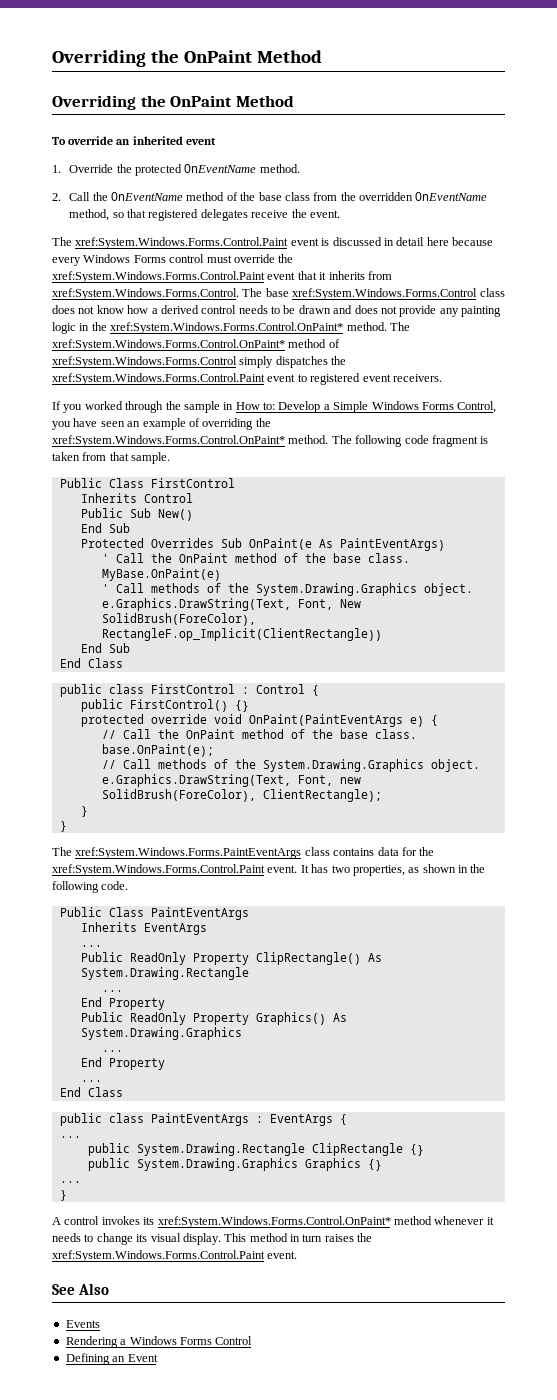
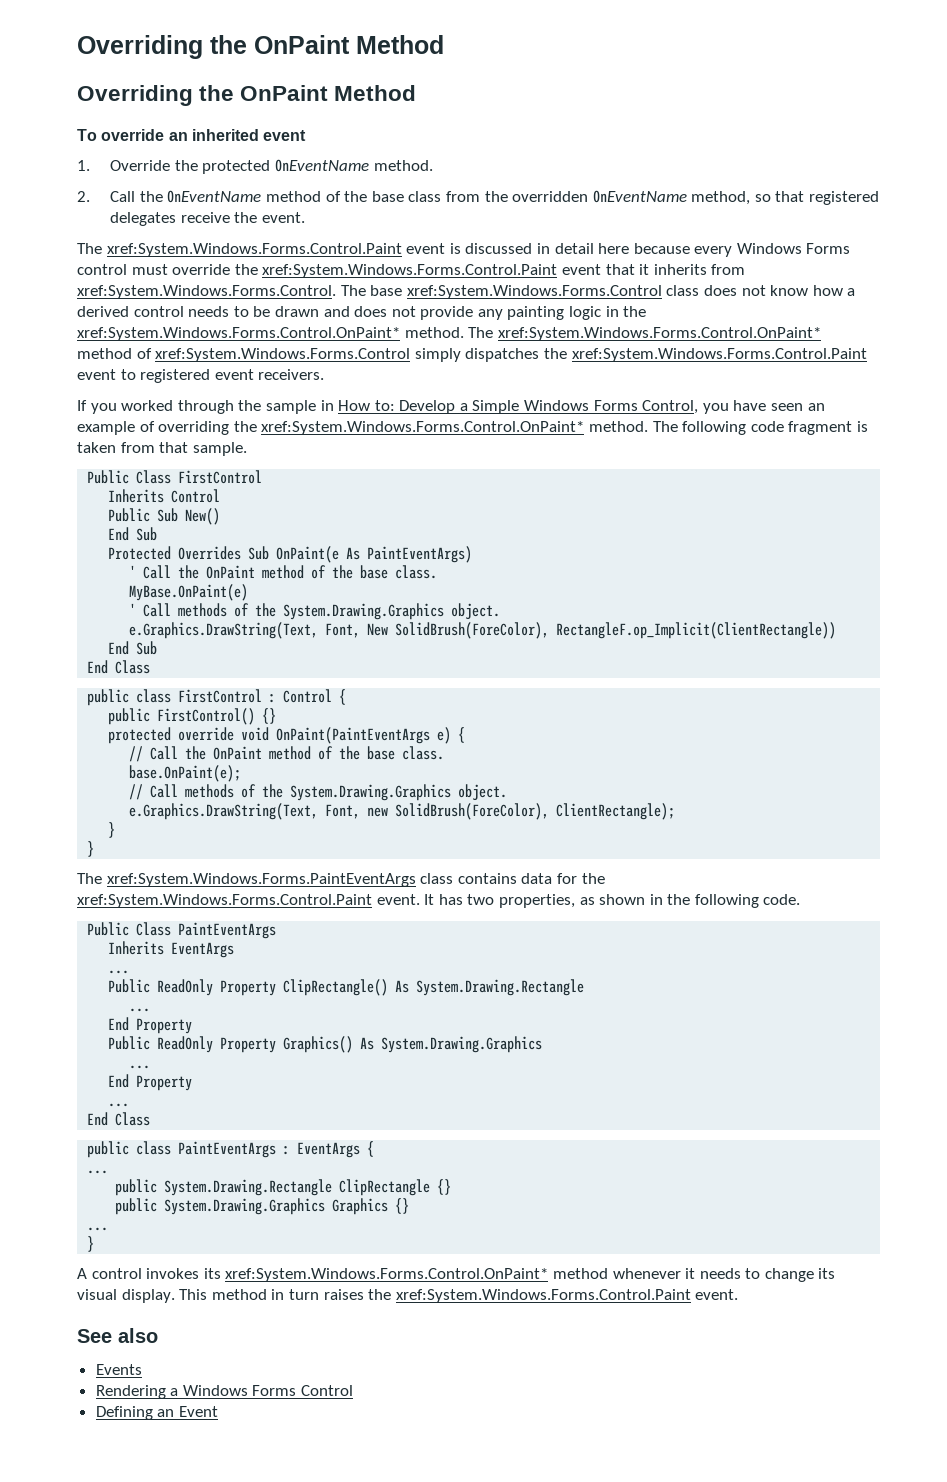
[78,1283,110,1295] Also -> [118,1328,158,1343] also

